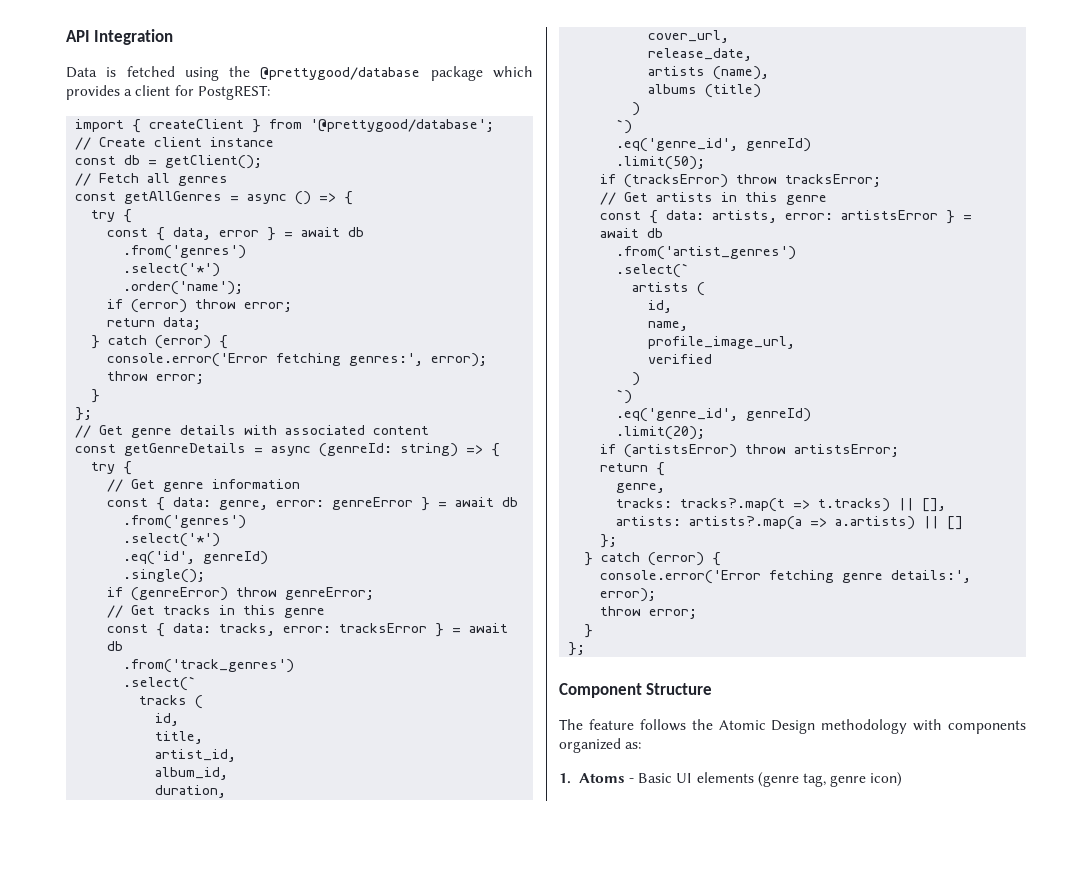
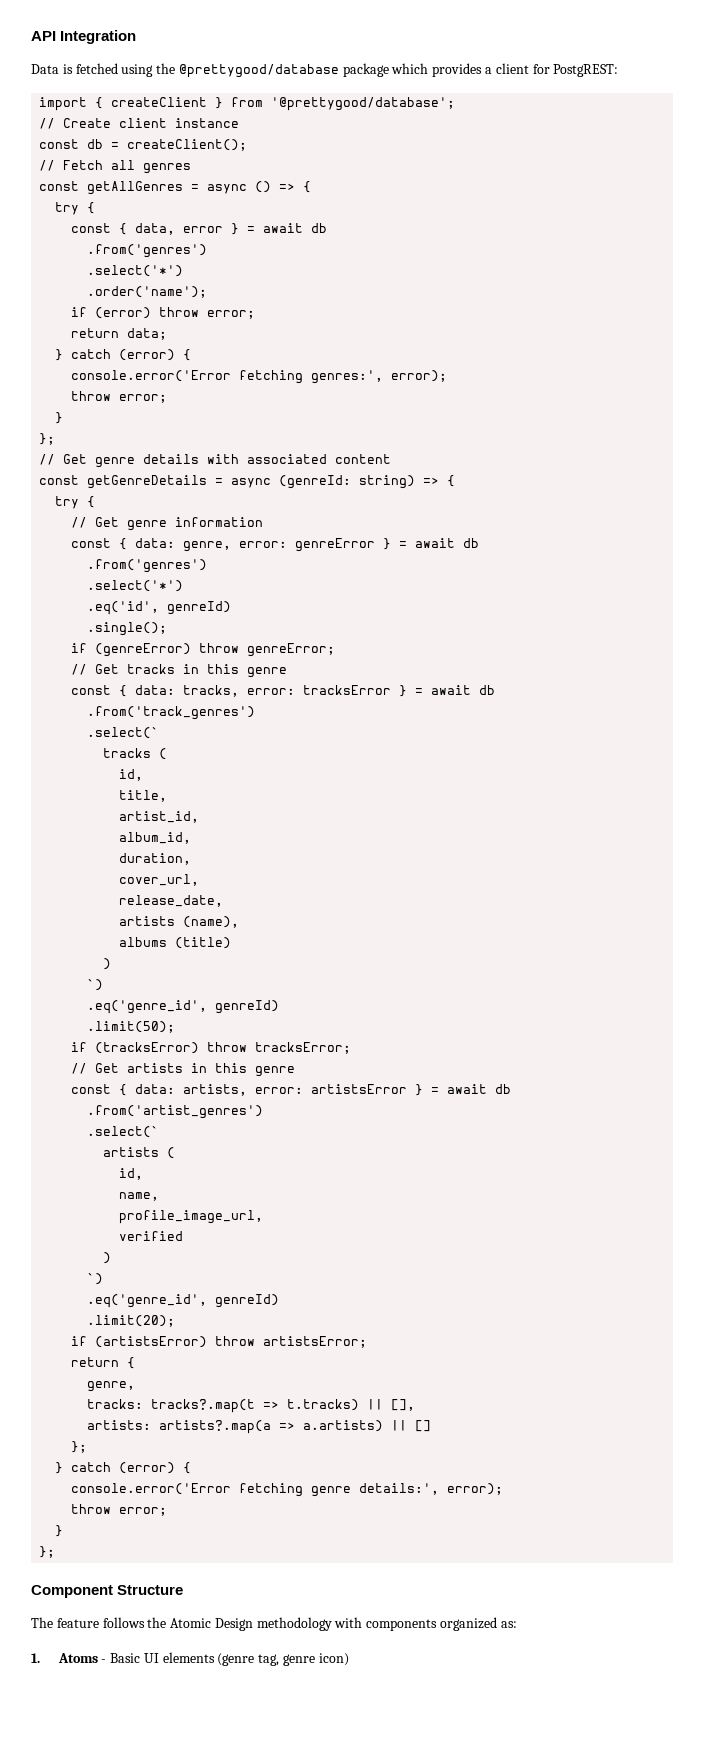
[165,155,263,169] getClient(); -> [127,139,248,151] createClient();

